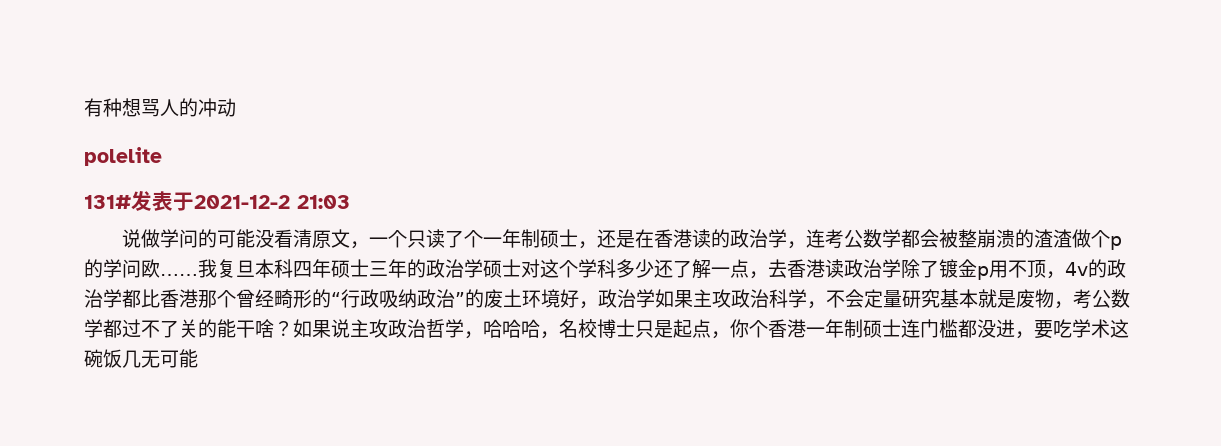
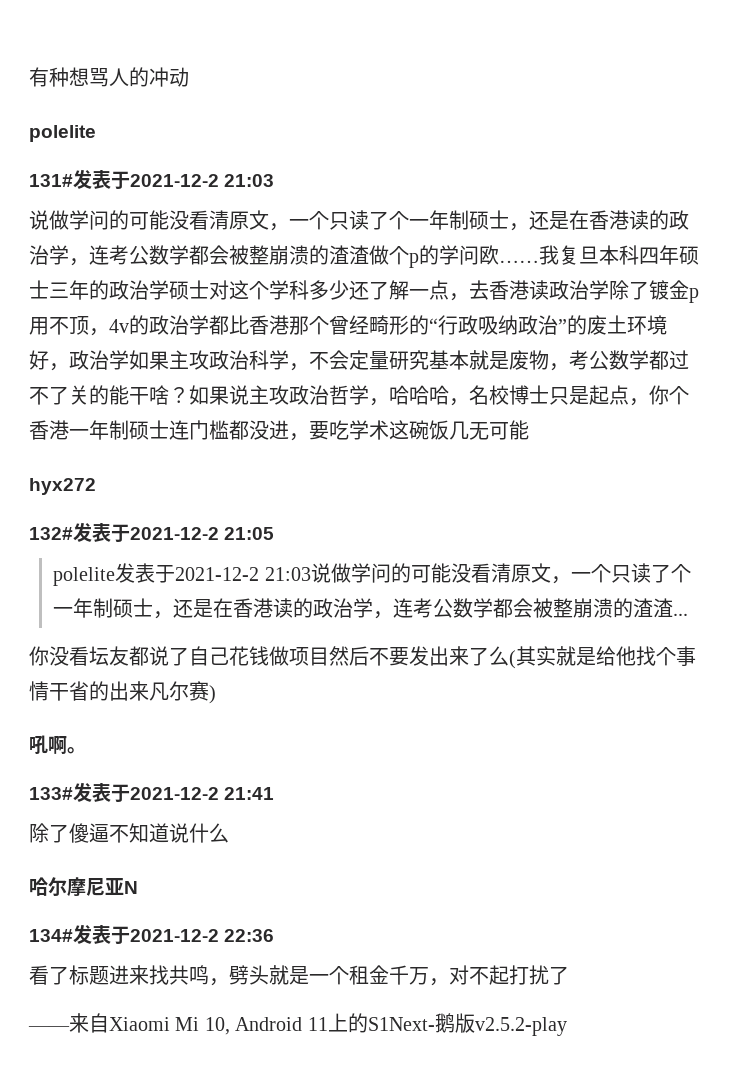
(198, 358) none -> [29,478,96,495] [29,522,275,542] [53,563,691,586] [53,598,689,619] [29,646,696,669] [29,681,216,704] [29,735,86,754] [29,782,275,802] [29,823,229,843] [29,877,138,897] [29,924,275,944] [29,965,569,986] [28,1013,567,1036] // hyx272 // 132#发表于2021-12-2 21:05 // polelite发表于2021-12-2 21:03说做学问的可能没看清原文，一个只读了个一年制硕士，还是在香港读的政治学，连考公数学都会被整崩溃的渣渣... // 你没看坛友都说了自己花钱做项目然后不要发出来了么(其实就是给他找个事情干省的出来凡尔赛) // 吼啊。 // 133#发表于2021-12-2 21:41 // 除了傻逼不知道说什么 // 哈尔摩尼亚N // 134#发表于2021-12-2 22:36 // 看了标题进来找共鸣，劈头就是一个租金千万，对不起打扰了 // ——来自Xiaomi Mi 10, Android 11上的S1Next-鹅版v2.5.2-play

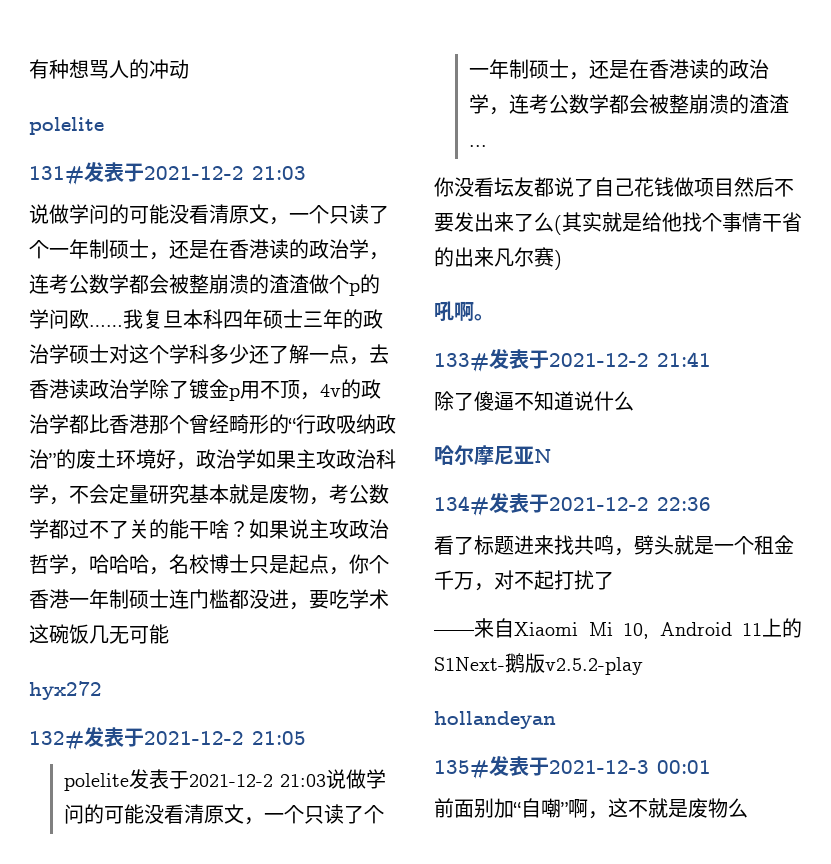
(567, 1026) none -> [434,711,556,729] [434,756,711,779] [434,798,748,819] // hollandeyan // 135#发表于2021-12-3 00:01 // 前面别加“自嘲”啊，这不就是废物么

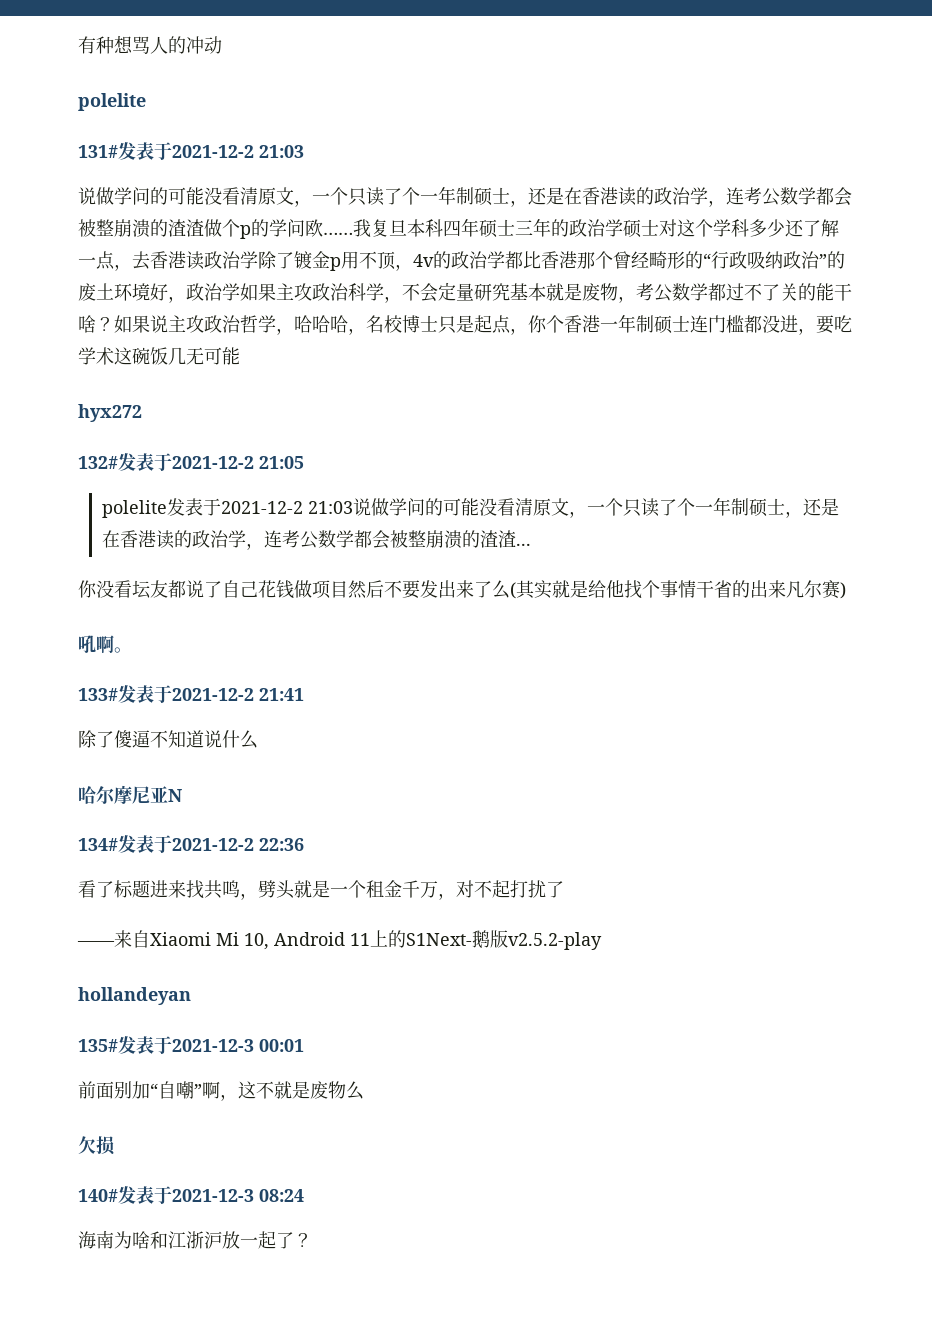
(748, 808) none -> [78,1136,115,1155] [78,1186,304,1204] [78,1230,312,1249] // 欠损 // 140#发表于2021-12-3 08:24 // 海南为啥和江浙沪放一起了？

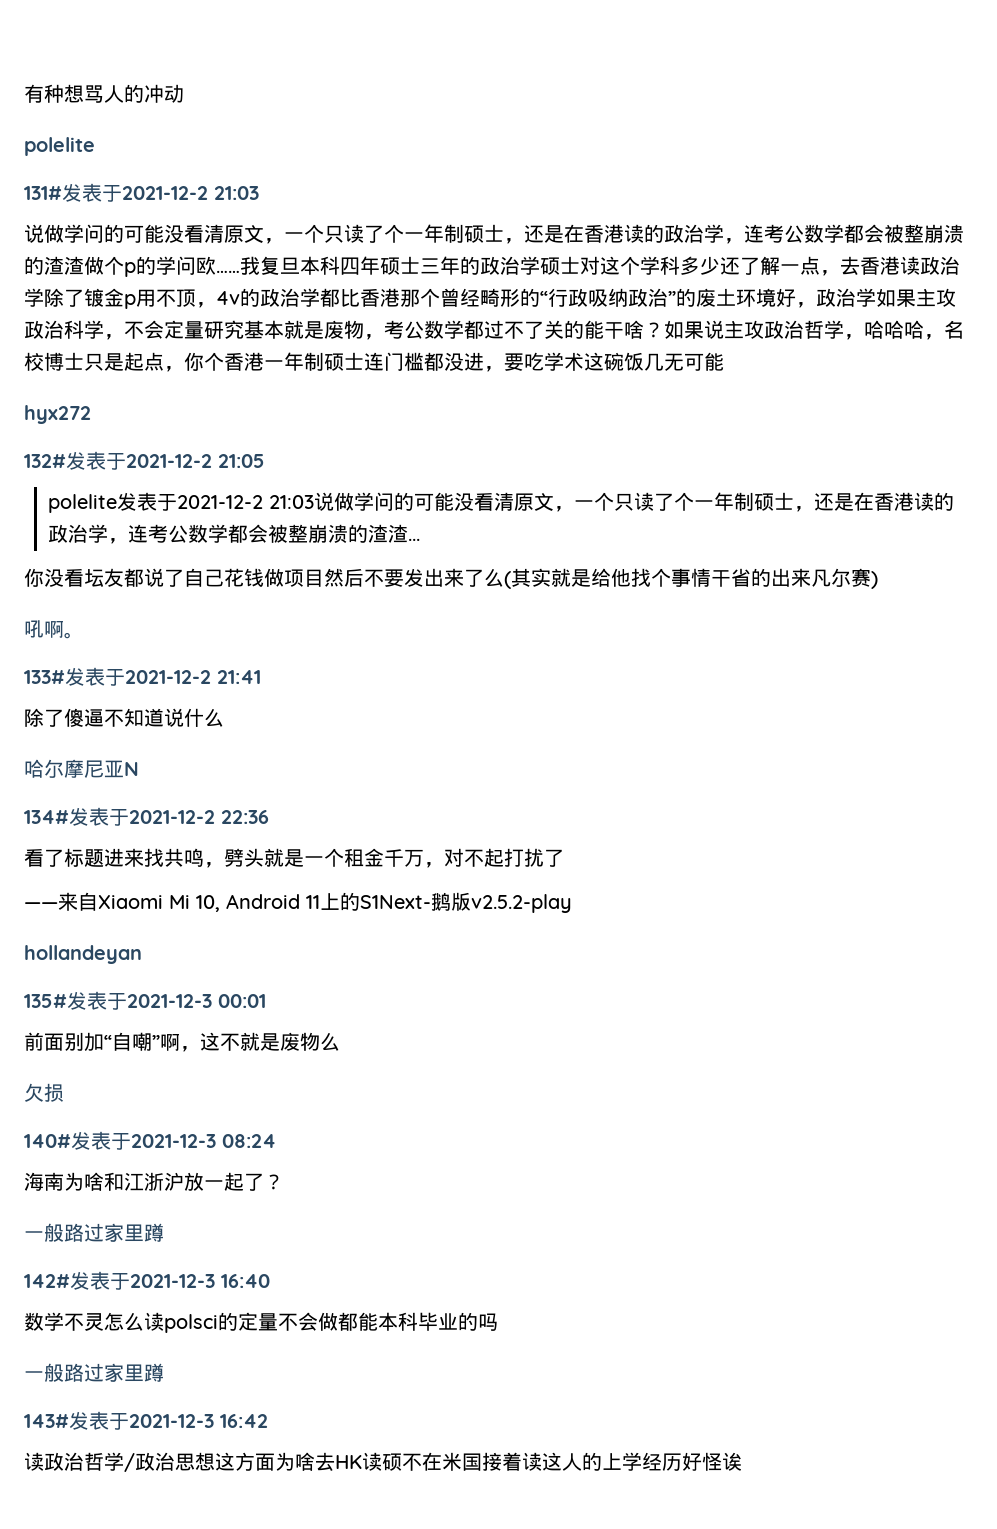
(312, 1240) none -> [24,1223,164,1242] [24,1271,270,1290] [24,1312,498,1333] [24,1363,164,1382] [24,1411,268,1430] [24,1452,742,1472] // 一般路过家里蹲 // 142#发表于2021-12-3 16:40 // 数学不灵怎么读polsci的定量不会做都能本科毕业的吗 // 一般路过家里蹲 // 143#发表于2021-12-3 16:42 // 读政治哲学/政治思想这方面为啥去HK读硕不在米国接着读这人的上学经历好怪诶

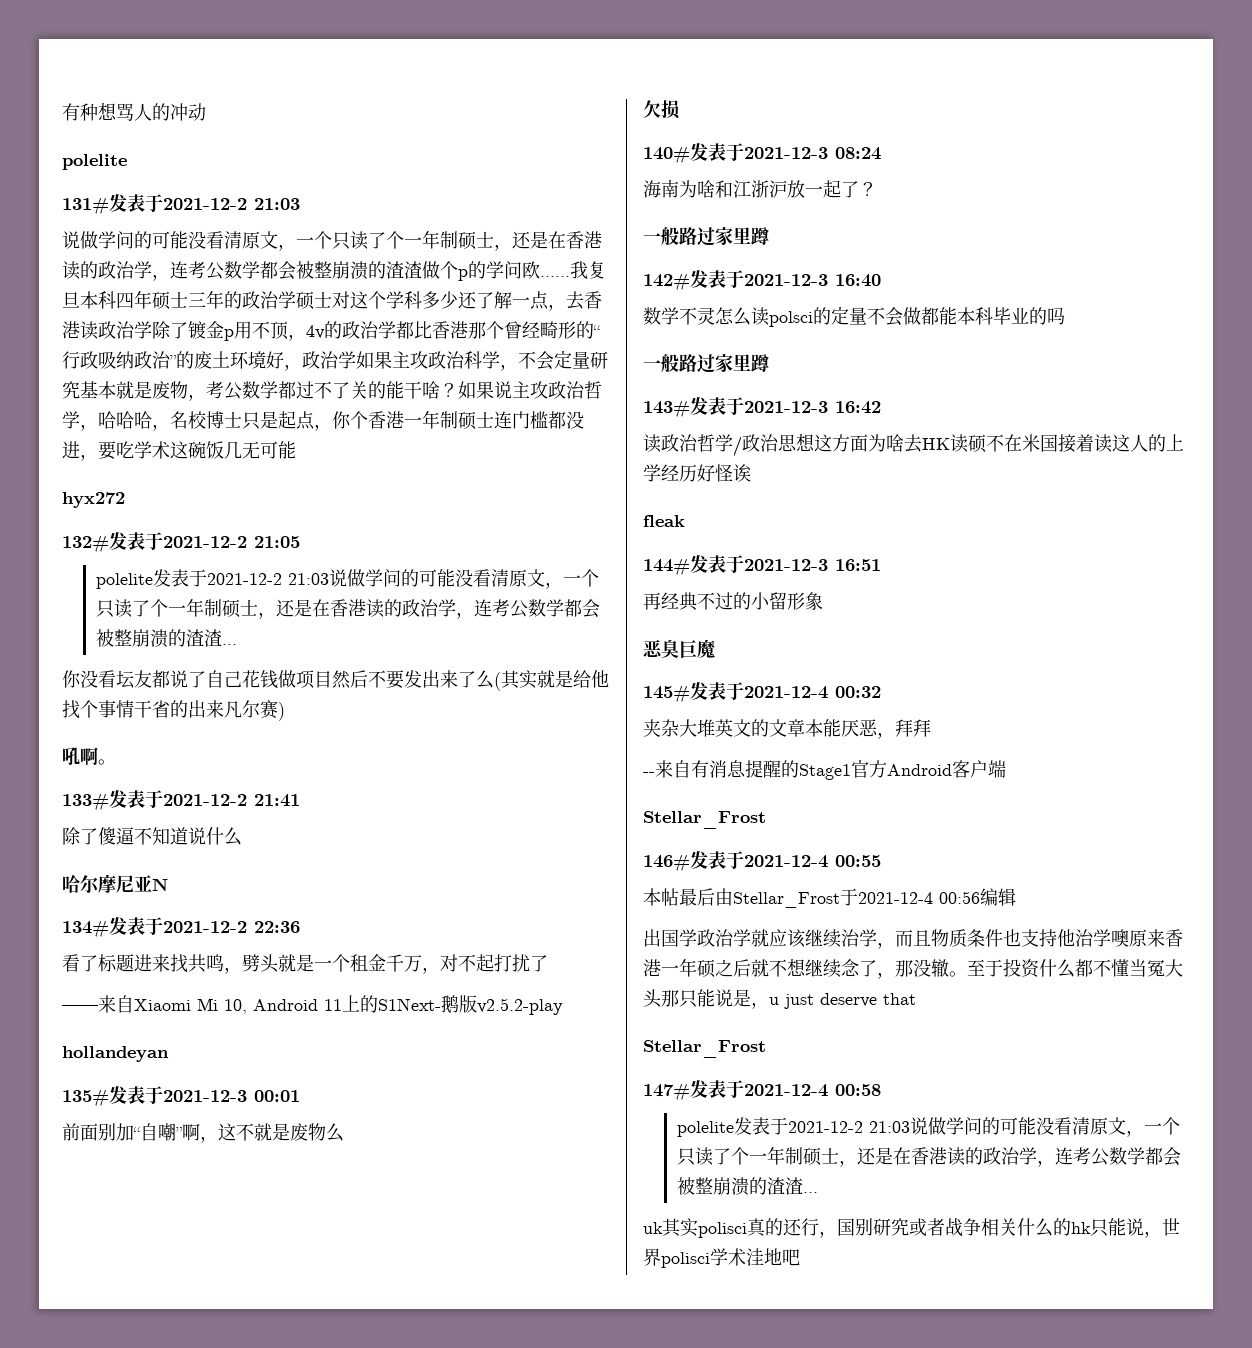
(742, 1461) none -> [643,515,685,527] [643,555,881,576] [643,592,823,611] [643,639,715,659] [643,682,881,703] [643,719,931,739] [643,760,1006,780] [643,811,766,829] [643,851,881,872] [643,888,1016,908] [643,929,1183,949] [643,958,1183,979] [643,989,916,1009] [643,1040,766,1058] [643,1080,881,1101] [676,1117,1180,1137] [676,1146,1181,1167] [676,1177,818,1196] [643,1218,1180,1238] [643,1248,800,1268] // fleak // 144#发表于2021-12-3 16:51 // 再经典不过的小留形象 // 恶臭巨魔 // 145#发表于2021-12-4 00:32 // 夹杂大堆英文的文章本能厌恶，拜拜 // --来自有消息提醒的Stage1官方Android客户端 // Stellar_Frost // 146#发表于2021-12-4 00:55 // 本帖最后由Stellar_Frost于2021-12-4 00:56编辑 // 出国学政治学就应该继续治学，而且物质条件也支持他治学噢原来香港一年硕之后就不想继续念了，那没辙。至于投资什么都不懂当冤大头那只能说是，u just deserve that // Stellar_Frost // 147#发表于2021-12-4 00:58 // polelite发表于2021-12-2 21:03说做学问的可能没看清原文，一个只读了个一年制硕士，还是在香港读的政治学，连考公数学都会被整崩溃的渣渣... // uk其实polisci真的还行，国别研究或者战争相关什么的hk只能说，世界polisci学术洼地吧

